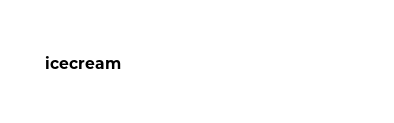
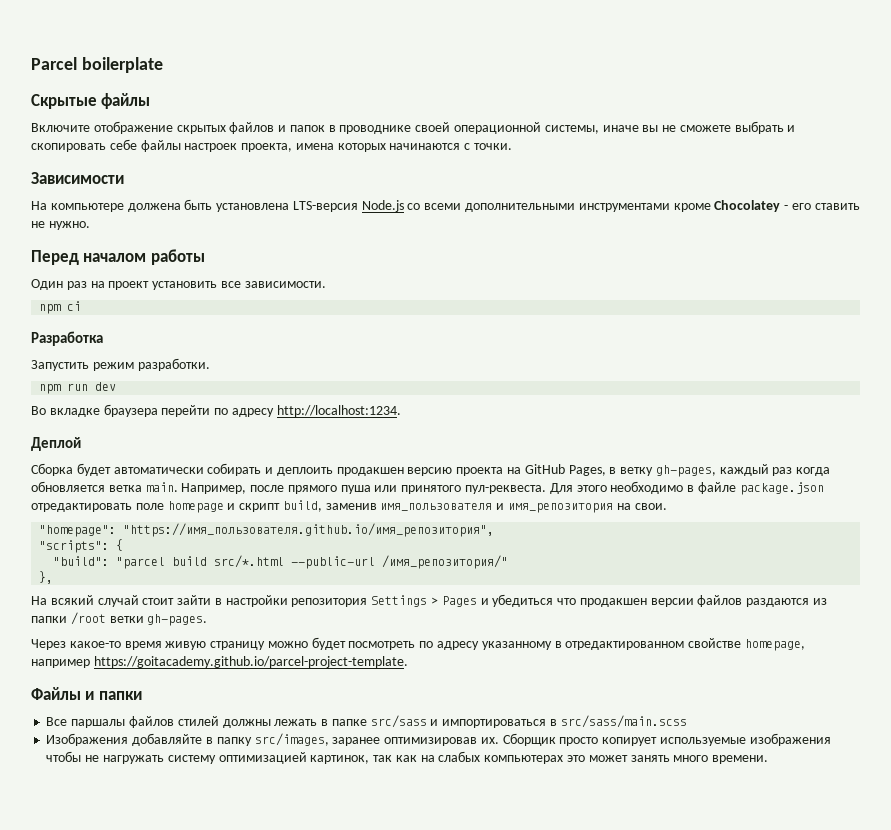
[45,56,121,69] icecream -> [31,57,163,73] [31,93,151,109] [31,121,796,134] [31,139,513,152] [31,172,124,184] [31,199,860,212] [31,221,90,230] [31,249,205,265] [31,279,326,290] [39,301,82,314] [31,331,103,346] [31,358,210,371] [39,382,117,394] [31,404,401,417] [31,437,81,451] [31,463,831,477] [31,481,824,495] [31,500,667,513] [39,523,495,537] [39,539,124,553] [53,555,509,569] [39,571,54,584] [31,594,828,607] [31,612,208,626] [31,637,805,651] [31,656,408,668] [31,687,142,700] [46,715,687,728] [46,733,831,746] [46,751,769,764] Parcel boilerplate // Скрытые файлы // Включите отображение скрытых файлов и папок в проводнике своей операционной системы, иначе вы не сможете выбрать и скопировать себе файлы настроек проекта, имена которых начинаются с точки. // Зависимости // На компьютере должена быть установлена LTS-версия Node.js со всеми дополнительными инструментами кроме Chocolatey - его ставить не нужно. // Перед началом работы // Один раз на проект установить все зависимости. // npm ci // Разработка // Запустить режим разработки. // npm run dev // Во вкладке браузера перейти по адресу http://localhost:1234. // Деплой // Сборка будет автоматически собирать и деплоить продакшен версию проекта на GitHub Pages, в ветку gh-pages, каждый раз когда обновляется ветка main. Например, после прямого пуша или принятого пул-реквеста. Для этого необходимо в файле package.json отредактировать поле homepage и скрипт build, заменив имя_пользователя и имя_репозитория на свои. // "homepage": "https://имя_пользователя.github.io/имя_репозитория", // "scripts": { // "build": "parcel build src/*.html --public-url /имя_репозитория/" // }, // На всякий случай стоит зайти в настройки репозитория Settings > Pages и убедиться что продакшен версии файлов раздаются из папки /root ветки gh-pages. // Через какое-то время живую страницу можно будет посмотреть по адресу указанному в отредактированном свойстве homepage, например https://goitacademy.github.io/parcel-project-template. // Файлы и папки // Все паршалы файлов стилей должны лежать в папке src/sass и импортироваться в src/sass/main.scss // Изображения добавляйте в папку src/images, заранее оптимизировав их. Сборщик просто копирует используемые изображения чтобы не нагружать систему оптимизацией картинок, так как на слабых компьютерах это может занять много времени.

